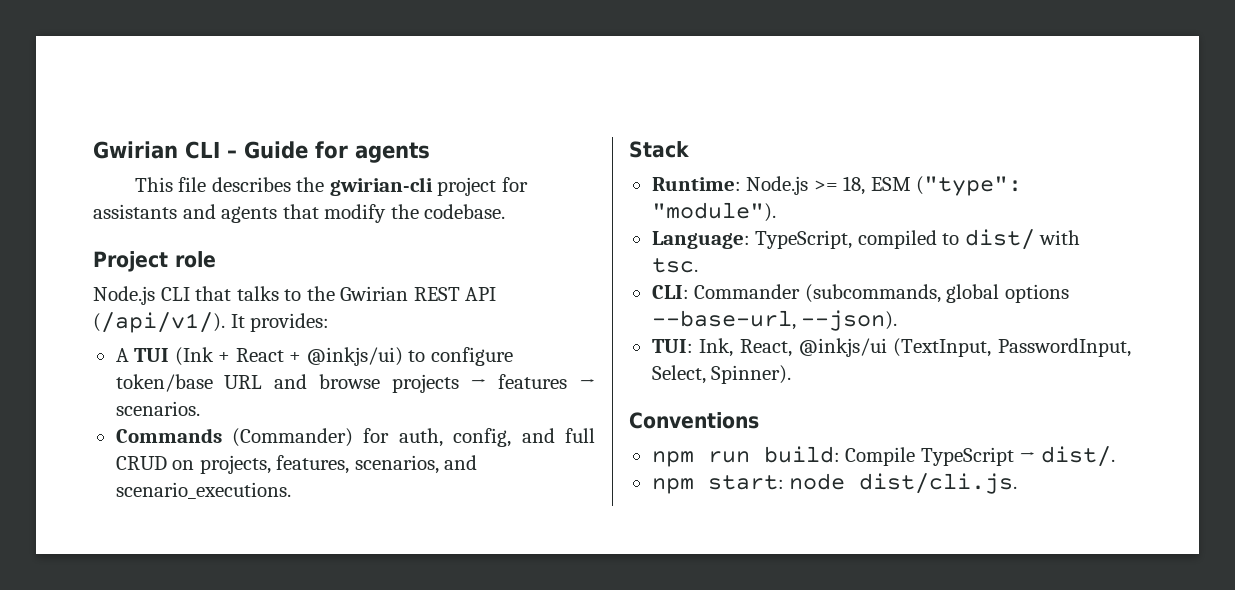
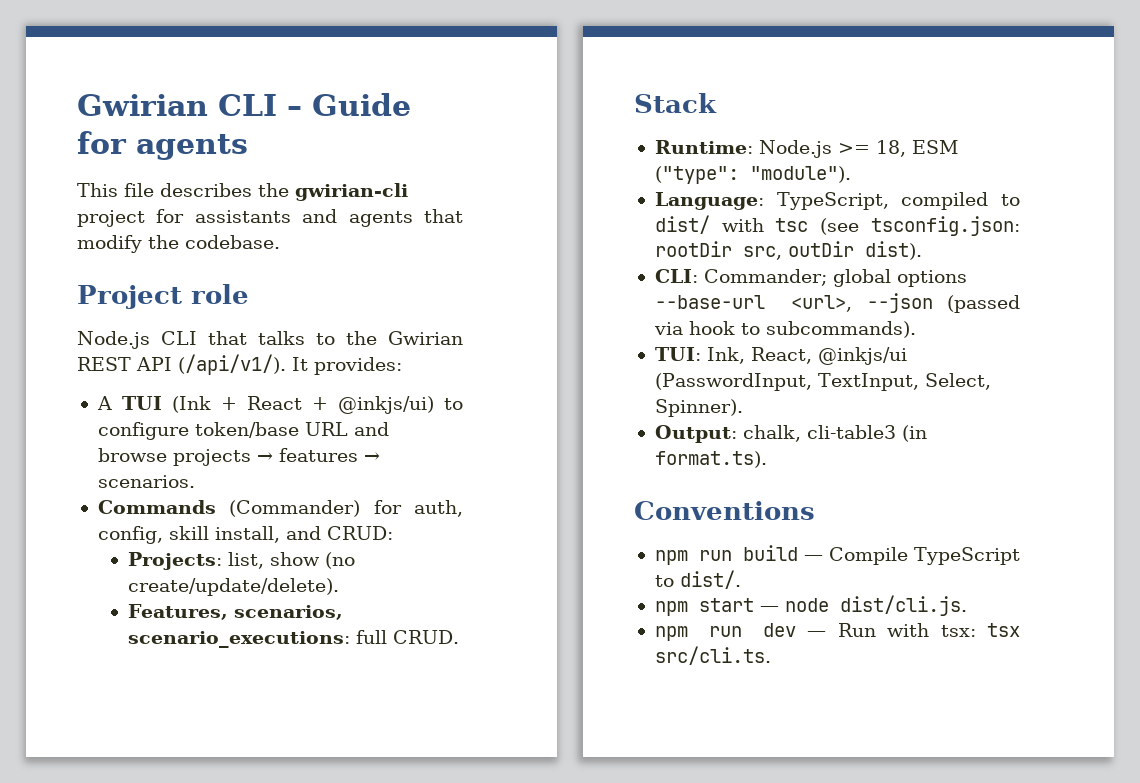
[521,428,596,443] [115,455,478,474] [115,482,291,499] and full CRUD on projects, features, scenarios, and scenario_executions. -> [168,526,393,543] [128,552,356,570] [128,578,340,596] [128,604,344,620] [128,630,460,648] skill install, and CRUD: // Projects: list, show (no create/update/delete). // Features, scenarios, scenario_executions: full CRUD.
[651,258,698,273] [651,284,1069,303] [651,310,898,331] tsc. // CLI: Commander (subcommands, global options --base-url, --json). -> [775,216,1020,236] [654,241,922,260] [654,269,967,287] [654,293,1020,313] [653,321,916,338] tsc (see tsconfig.json: rootDir src, outDir dist). // CLI: Commander; global options --base-url <url>, --json (passed via hook to subcommands).
[893,338,1131,357] (TextInput, PasswordInput, -> [654,373,919,391] (PasswordInput, TextInput,
(792, 374) none -> [654,425,927,443] [654,451,767,468] // Output: chalk, cli-table3 (in format.ts).
[763,446,840,463] build: -> [742,545,823,561] build —
[1019,451,1036,462] → -> [654,575,674,587] to
[707,475,784,490] start: -> [698,598,779,612] start —
(1018, 483) none -> [654,623,1020,641] [654,646,771,665] // npm run dev — Run with tsx: tsx src/cli.ts.

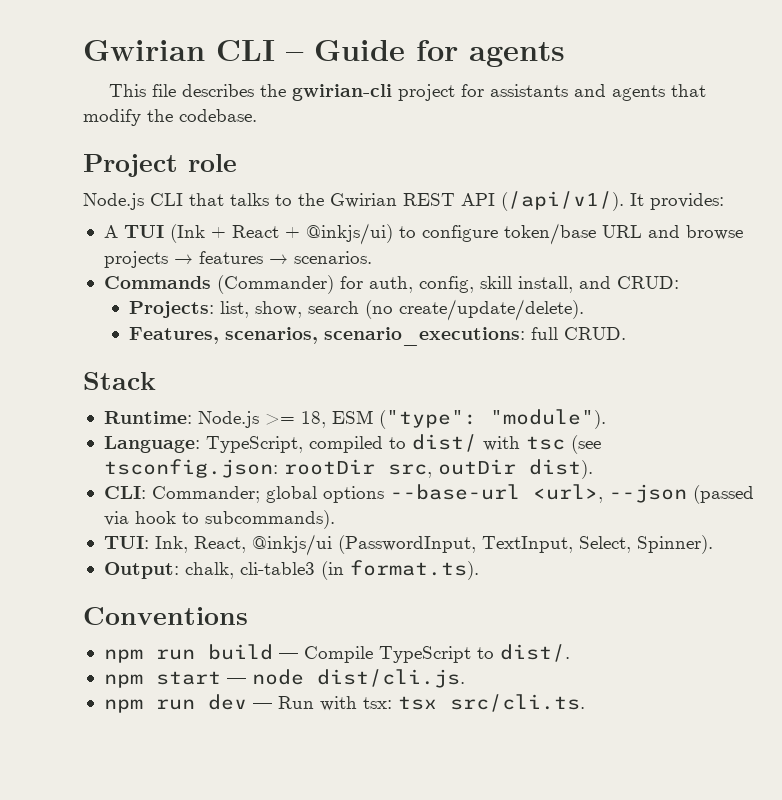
[270,552,321,566] show -> [255,301,360,318] show, search

